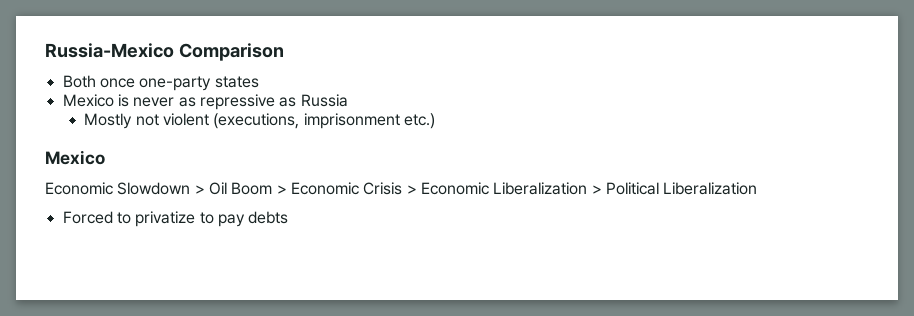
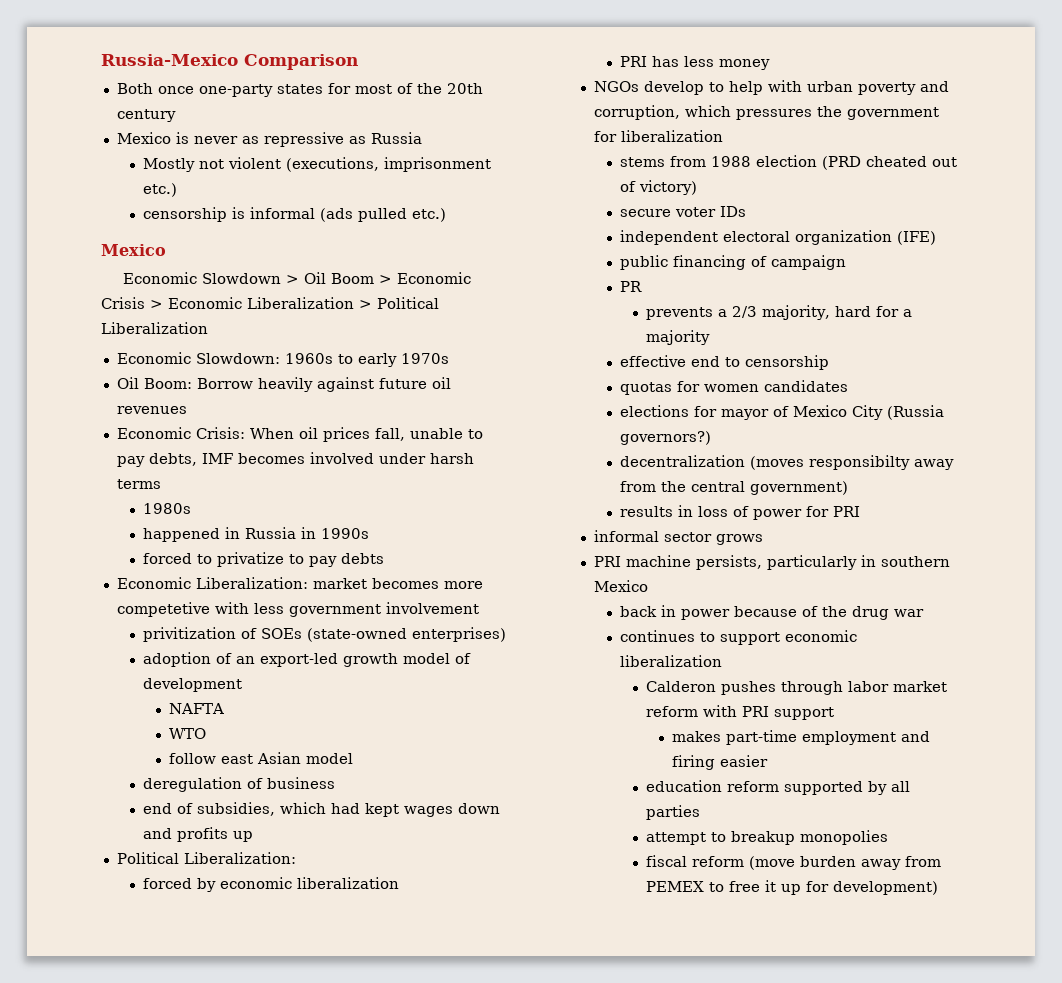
(259, 82) none -> [327,83,483,94] [116,109,176,122] for most of the 20th century
(435, 121) none -> [143,207,447,222] // censorship is informal (ads pulled etc.)
[62,211,113,224] Forced -> [116,352,449,367] [116,377,451,392] [116,406,187,414] [116,427,483,442] [116,452,474,467] [116,479,161,489] [143,503,192,514] [143,527,370,542] [143,553,193,564] Economic Slowdown: 1960s to early 1970s // Oil Boom: Borrow heavily against future oil revenues // Economic Crisis: When oil prices fall, unable to pay debts, IMF becomes involved under harsh terms // 1980s // happened in Russia in 1990s // forced
(289, 217) none -> [116,577,483,589] [116,602,479,617] [143,627,507,642] [143,652,472,667] [143,678,243,692] [169,703,225,714] [169,728,207,739] [169,752,354,764] [143,777,336,792] [143,802,501,817] [143,827,254,842] [116,852,296,864] [143,877,400,892] [620,56,771,70] [594,80,950,95] [594,105,940,120] [594,130,724,142] [620,155,958,170] [620,180,698,195] [620,206,747,217] [620,230,937,245] [620,255,847,270] [620,281,643,292] [646,305,913,320] [646,330,711,345] [620,355,830,370] [620,380,849,395] [620,405,945,420] [620,431,712,445] [620,455,955,470] [620,481,849,495] [620,505,861,520] [594,530,764,545] [594,555,951,570] [594,580,649,592] [620,605,925,620] [620,630,858,645] [620,655,723,667] [646,681,948,695] [646,705,835,720] [672,730,931,745] [672,755,769,770] [646,780,911,795] [646,805,701,820] [646,830,889,845] [646,855,942,870] [646,880,939,895] // Economic Liberalization: market becomes more competetive with less government involvement // privitization of SOEs (state-owned enterprises) // adoption of an export-led growth model of development // NAFTA // WTO // follow east Asian model // deregulation of business // end of subsidies, which had kept wages down and profits up // Political Liberalization: // forced by economic liberalization // PRI has less money // NGOs develop to help with urban poverty and corruption, which pressures the government for liberalization // stems from 1988 election (PRD cheated out of victory) // secure voter IDs // independent electoral organization (IFE) // public financing of campaign // PR // prevents a 2/3 majority, hard for a majority // effective end to censorship // quotas for women candidates // elections for mayor of Mexico City (Russia governors?) // decentralization (moves responsibilty away from the central government) // results in loss of power for PRI // informal sector grows // PRI machine persists, particularly in southern Mexico // back in power because of the drug war // continues to support economic liberalization // Calderon pushes through labor market reform with PRI support // makes part-time employment and firing easier // education reform supported by all parties // attempt to breakup monopolies // fiscal reform (move burden away from PEMEX to free it up for development)

